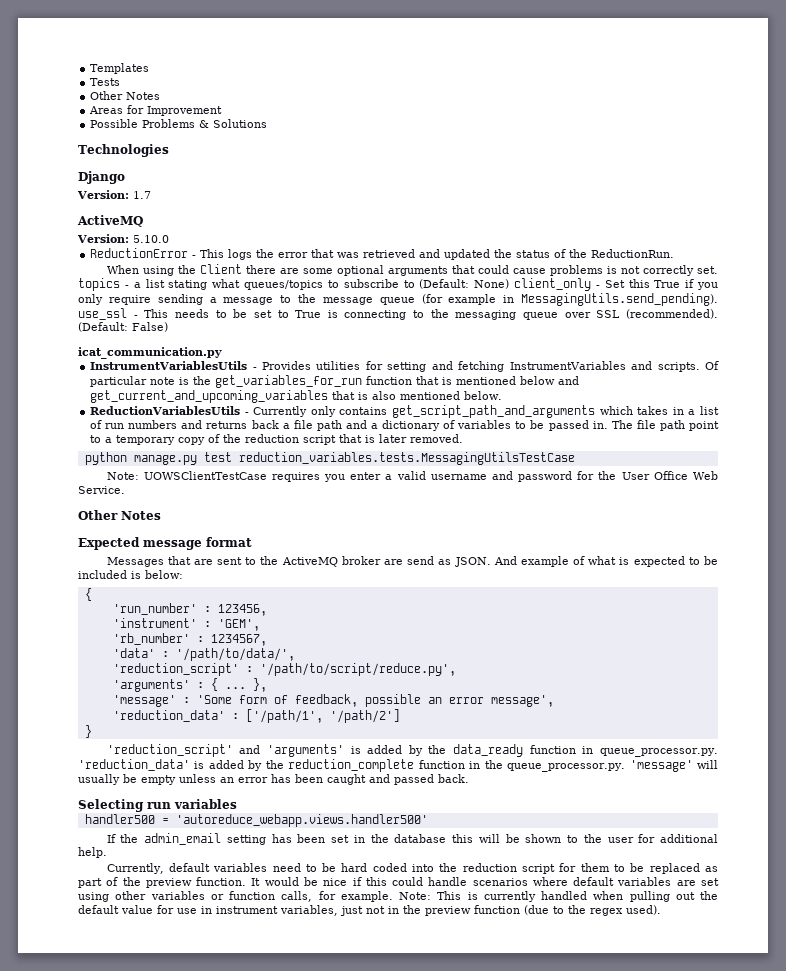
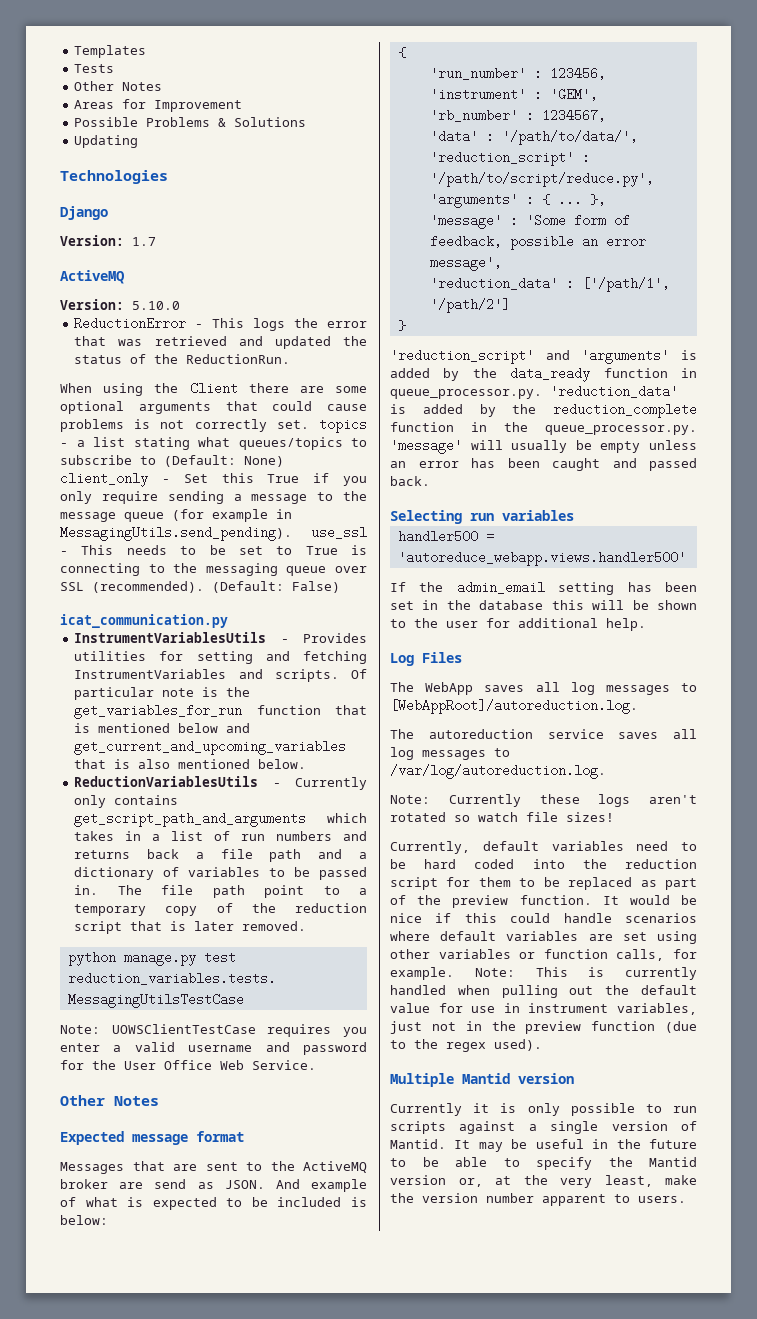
(268, 123) none -> [74,135,139,148] // Updating
(107, 852) none -> [390,652,462,666] [390,682,697,695] [390,699,638,714] [390,729,697,739] [390,747,510,760] [390,764,606,779] [390,794,697,807] [390,812,614,822] // Log Files // The WebApp saves all log messages to [WebAppRoot]/autoreduction.log. // The autoreduction service saves all log messages to /var/log/autoreduction.log. // Note: Currently these logs aren't rotated so watch file sizes!
(661, 910) none -> [390,1073,574,1087] [390,1103,697,1116] [390,1121,697,1134] [390,1139,697,1152] [390,1157,697,1170] [390,1175,697,1188] [390,1193,686,1206] // Multiple Mantid version // Currently it is only possible to run scripts against a single version of Mantid. It may be useful in the future to be able to specify the Mantid version or, at the very least, make the version number apparent to users.

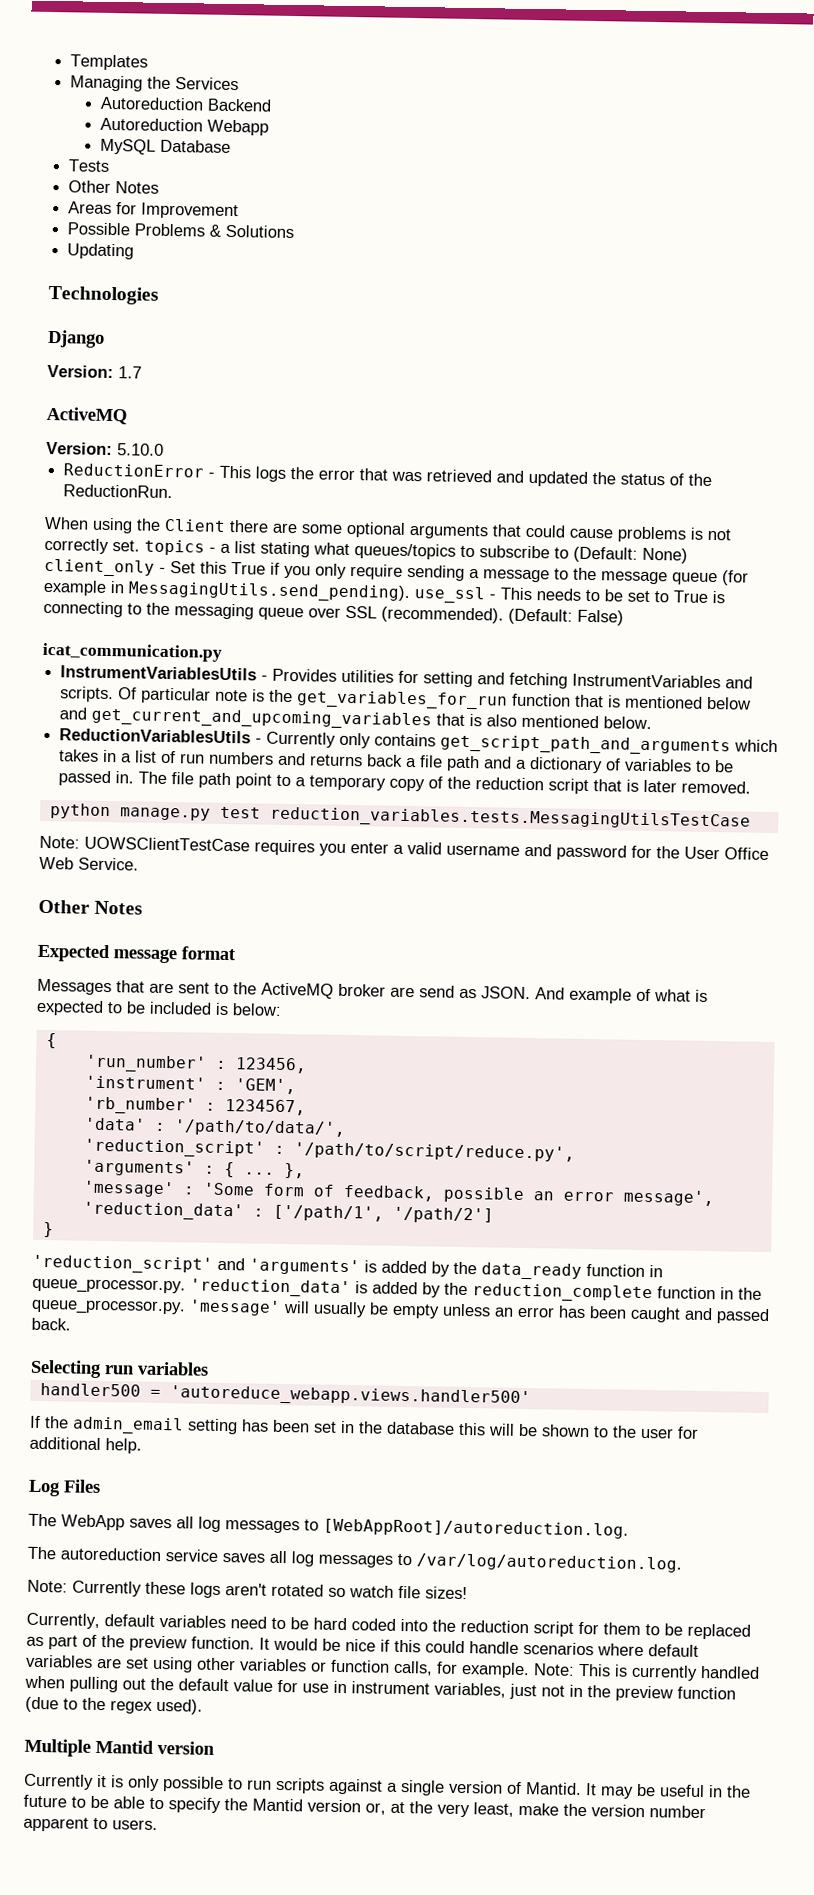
(147, 51) none -> [70,75,240,92] [99,96,272,112] [99,117,269,136] [99,138,231,155] // Managing the Services // Autoreduction Backend // Autoreduction Webapp // MySQL Database

